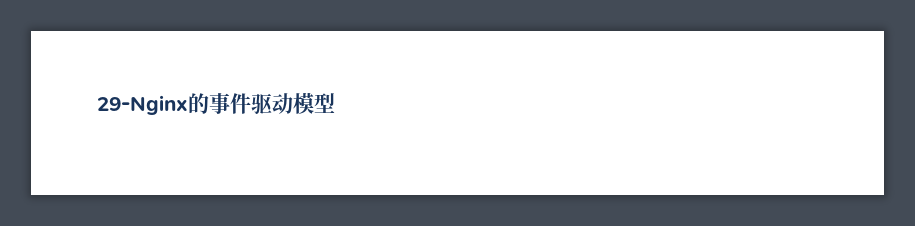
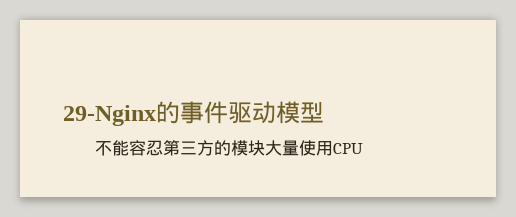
(335, 103) none -> [94,140,363,156] // 不能容忍第三方的模块大量使用CPU

